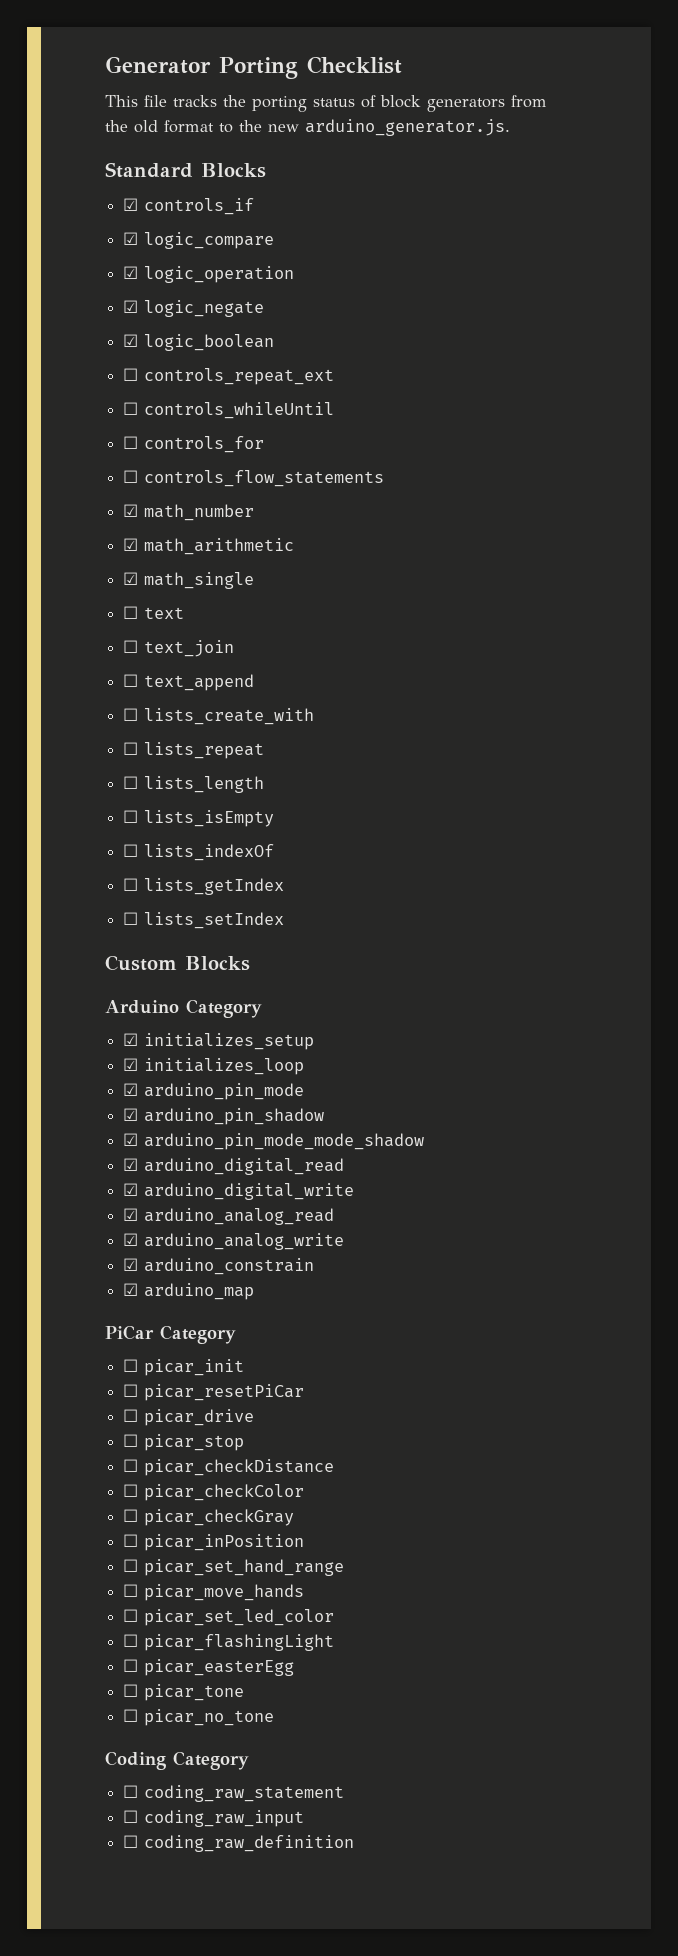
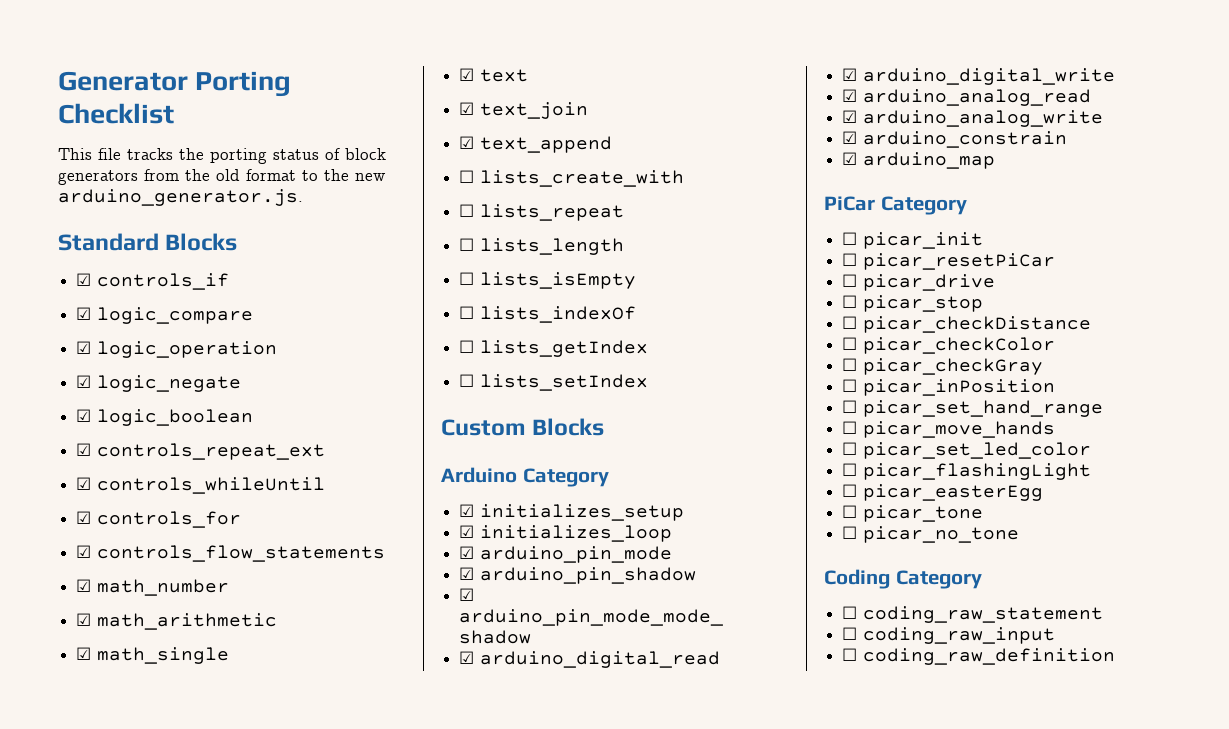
[123,368,139,381] ☐ -> [76,443,92,456] ☑
[123,402,139,415] ☐ -> [76,477,92,490] ☑
[123,436,139,449] ☐ -> [76,511,92,524] ☑
[123,470,139,483] ☐ -> [76,545,92,558] ☑
[123,606,139,619] ☐ -> [459,68,475,81] ☑
[123,640,139,653] ☐ -> [459,102,475,115] ☑
[123,674,139,687] ☐ -> [459,136,475,149] ☑

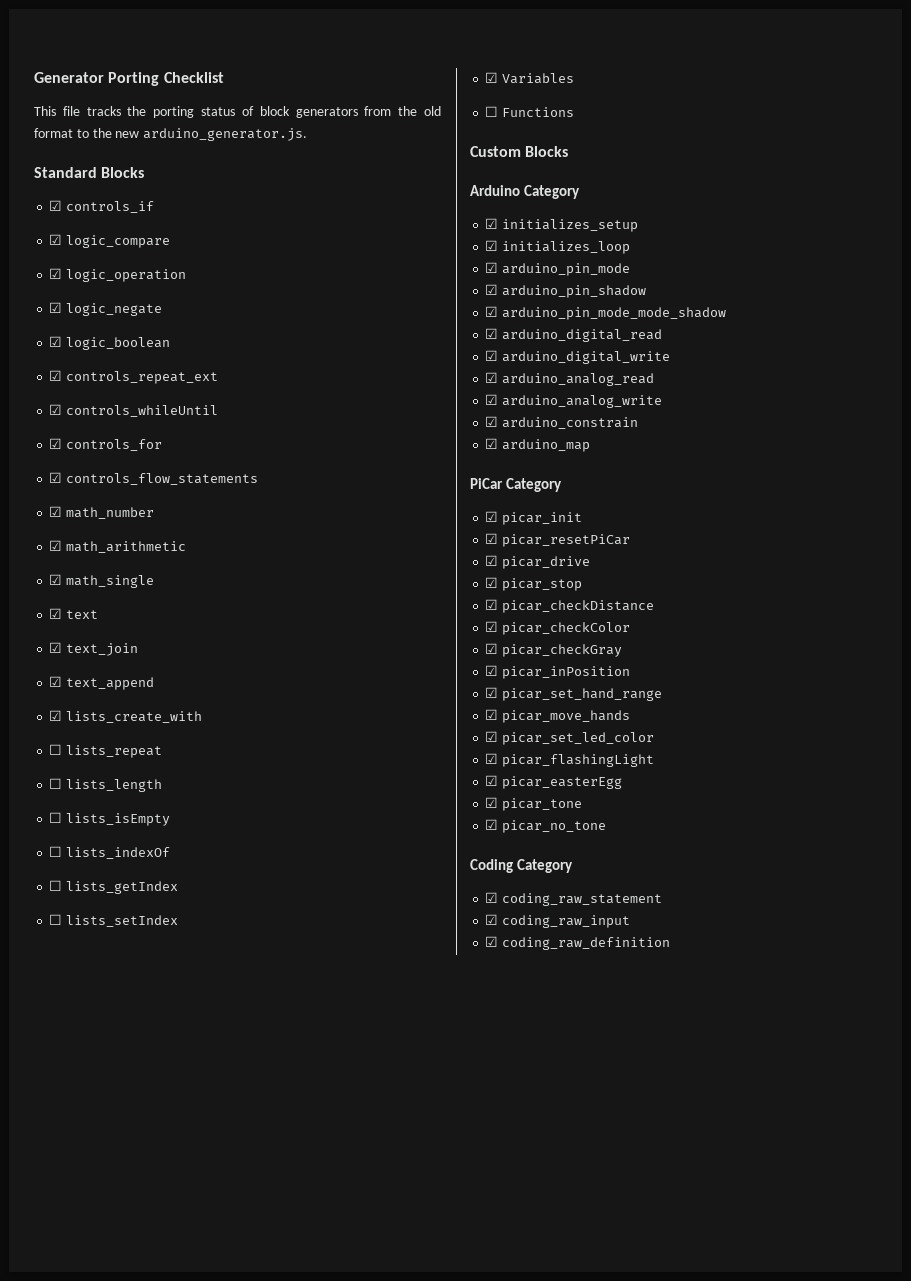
[459,170,475,183] ☐ -> [49,710,63,721] ☑
(649, 382) none -> [485,72,575,84] [485,106,575,117] // ☑ Variables // ☐ Functions
[842,232,858,245] ☐ -> [485,511,499,522] ☑
[842,253,858,266] ☐ -> [485,533,499,544] ☑
[842,274,858,287] ☐ -> [485,555,499,566] ☑
[842,295,858,308] ☐ -> [485,577,499,588] ☑
[842,316,858,329] ☐ -> [485,599,499,610] ☑
[842,337,858,350] ☐ -> [485,621,499,632] ☑
[842,358,858,371] ☐ -> [485,643,499,654] ☑
[842,379,858,392] ☐ -> [485,665,499,676] ☑
[842,400,858,413] ☐ -> [485,687,499,698] ☑
[842,421,858,434] ☐ -> [485,709,499,720] ☑
[842,442,858,455] ☐ -> [485,731,499,742] ☑
[842,463,858,476] ☐ -> [485,753,499,764] ☑
[842,484,858,497] ☐ -> [485,775,499,786] ☑
[842,505,858,518] ☐ -> [485,797,499,808] ☑
[842,526,858,539] ☐ -> [485,819,499,830] ☑
[842,606,858,619] ☐ -> [485,892,499,903] ☑
[842,627,858,640] ☐ -> [485,914,499,925] ☑
[842,648,858,661] ☐ -> [485,936,499,947] ☑

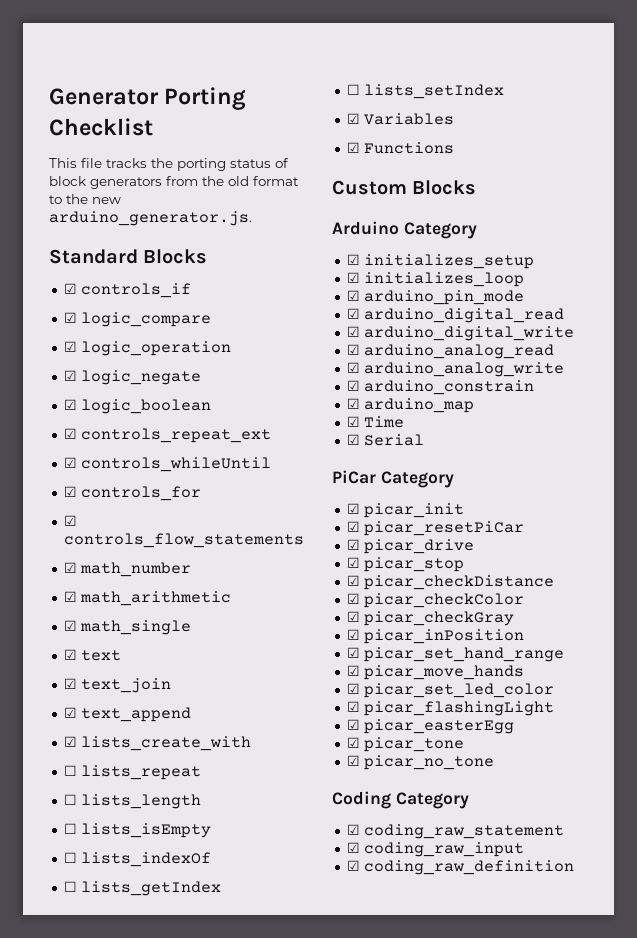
[485,106,499,117] ☐ -> [346,142,360,153] ☑
[485,284,647,298] [485,306,727,320] // ☑ arduino_pin_shadow // ☑ arduino_pin_mode_mode_shadow -> (524, 297) none
(591, 445) none -> [346,416,404,428] [346,434,424,446] // ☑ Time // ☑ Serial

